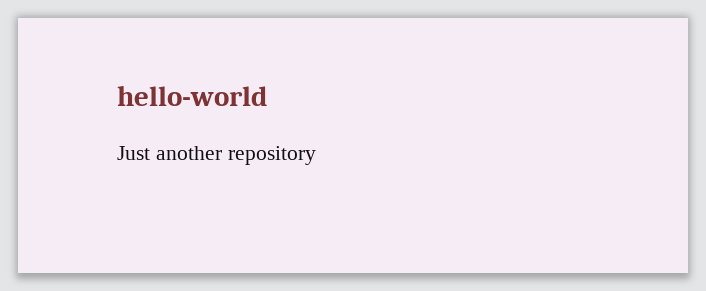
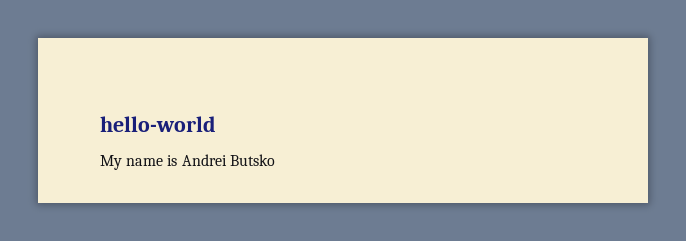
[117,146,316,165] Just another repository -> [100,154,275,170] My name is Andrei Butsko

